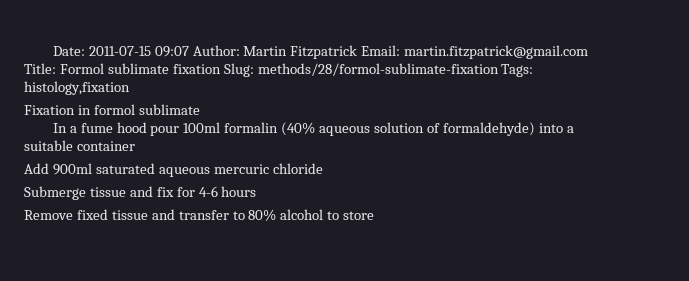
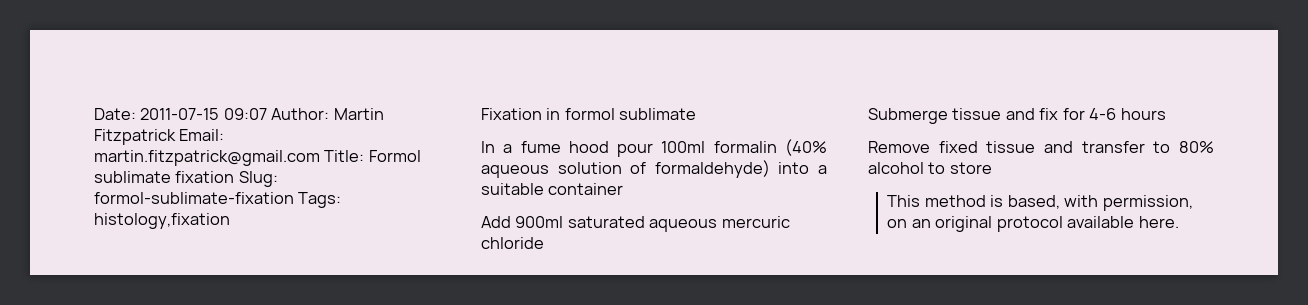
[257,63,499,76] methods/28/formol-sublimate-fixation -> [94,192,294,204] formol-sublimate-fixation
(375, 215) none -> [887,195,1193,211] [887,216,1179,232] // This method is based, with permission, on an original protocol available here.

